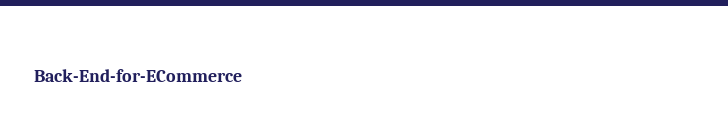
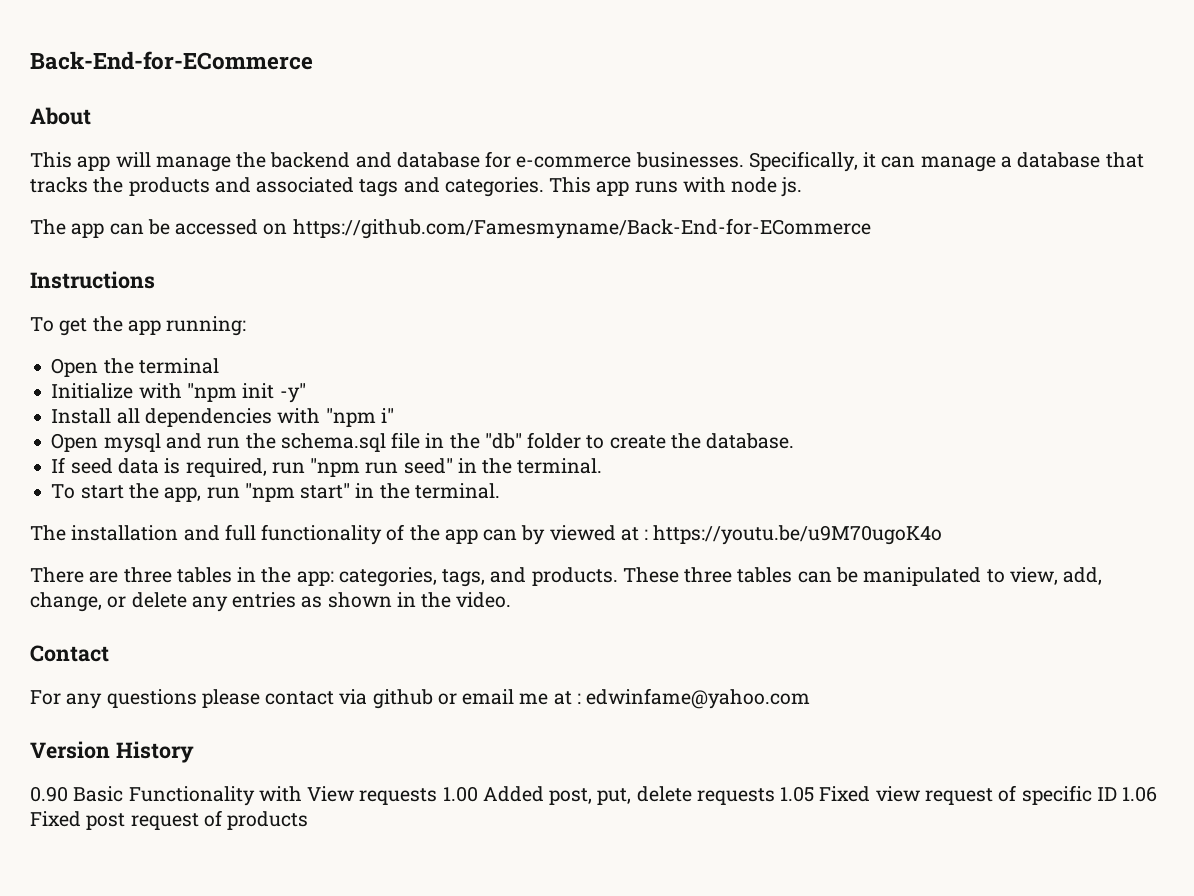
(242, 75) none -> [30,107,91,125] [30,151,1144,172] [30,177,803,197] [30,218,871,239] [30,271,155,289] [30,316,247,336] [51,358,219,377] [51,383,306,403] [51,408,394,427] [51,432,795,453] [51,457,603,477] [51,483,500,502] [30,524,943,545] [30,567,1103,587] [30,592,512,612] [30,645,109,662] [30,688,811,709] [30,741,194,763] [30,785,1158,806] [30,810,309,830] // About // This app will manage the backend and database for e-commerce businesses. Specifically, it can manage a database that tracks the products and associated tags and categories. This app runs with node js. // The app can be accessed on https://github.com/Famesmyname/Back-End-for-ECommerce // Instructions // To get the app running: // Open the terminal // Initialize with "npm init -y" // Install all dependencies with "npm i" // Open mysql and run the schema.sql file in the "db" folder to create the database. // If seed data is required, run "npm run seed" in the terminal. // To start the app, run "npm start" in the terminal. // The installation and full functionality of the app can by viewed at : https://youtu.be/u9M70ugoK4o // There are three tables in the app: categories, tags, and products. These three tables can be manipulated to view, add, change, or delete any entries as shown in the video. // Contact // For any questions please contact via github or email me at : edwinfame@yahoo.com // Version History // 0.90 Basic Functionality with View requests 1.00 Added post, put, delete requests 1.05 Fixed view request of specific ID 1.06 Fixed post request of products

